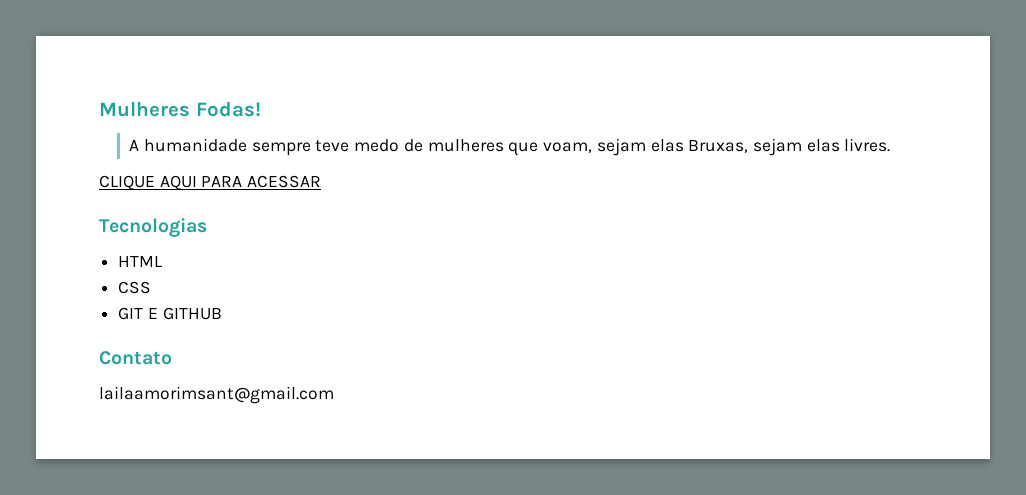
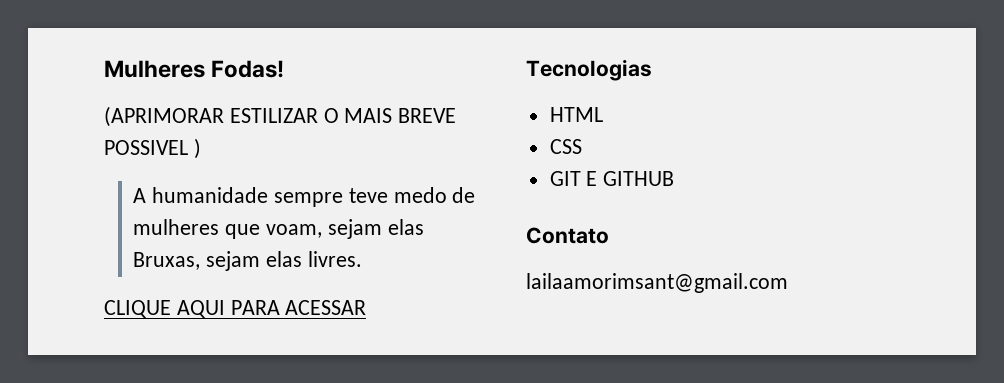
(261, 109) none -> [104,106,457,127] [104,138,201,159] // (APRIMORAR ESTILIZAR O MAIS BREVE POSSIVEL )

